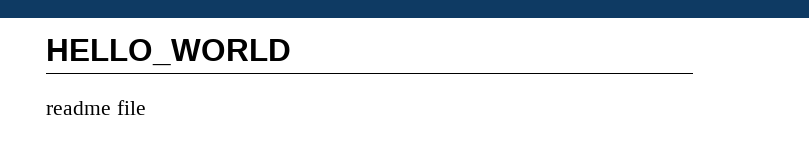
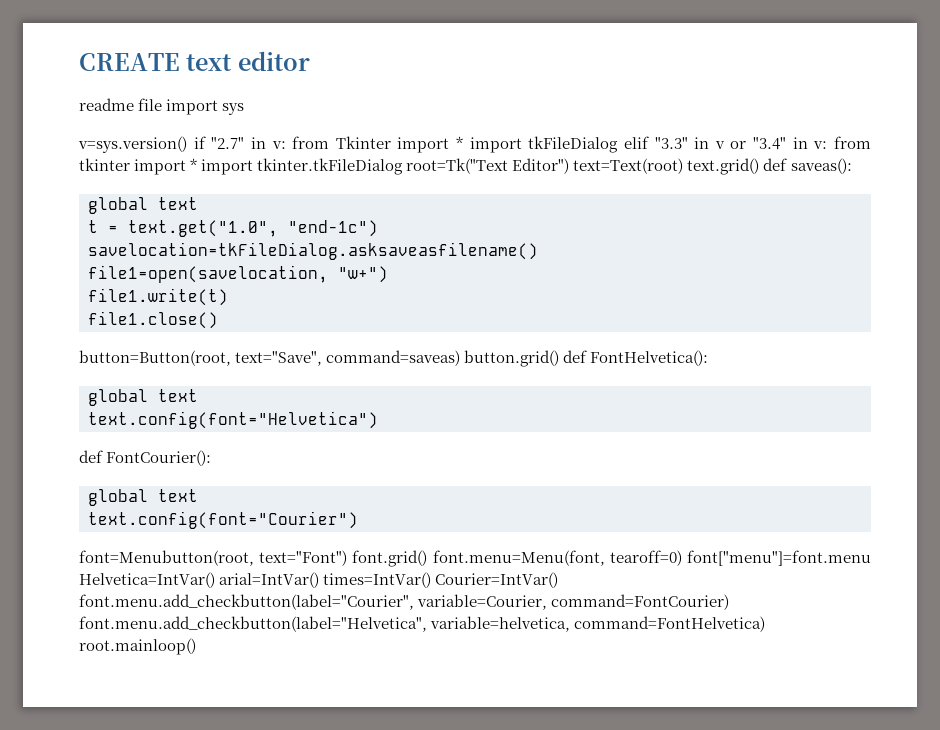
[46,39,291,66] HELLO_WORLD -> [79,51,310,71] CREATE text editor
(146, 107) none -> [166,99,245,115] [78,136,872,153] [79,158,852,175] [88,197,198,214] [88,220,378,237] [88,242,538,260] [88,265,388,283] [88,288,228,306] [88,311,218,329] [79,350,709,367] [88,389,198,406] [88,411,378,429] [79,450,212,466] [88,489,198,506] [88,511,358,529] [79,550,871,567] [79,572,559,588] [79,594,730,610] [79,616,766,632] [79,638,196,655] import sys // v=sys.version() if "2.7" in v: from Tkinter import * import tkFileDialog elif "3.3" in v or "3.4" in v: from tkinter import * import tkinter.tkFileDialog root=Tk("Text Editor") text=Text(root) text.grid() def saveas(): // global text // t = text.get("1.0", "end-1c") // savelocation=tkFileDialog.asksaveasfilename() // file1=open(savelocation, "w+") // file1.write(t) // file1.close() // button=Button(root, text="Save", command=saveas) button.grid() def FontHelvetica(): // global text // text.config(font="Helvetica") // def FontCourier(): // global text // text.config(font="Courier") // font=Menubutton(root, text="Font") font.grid() font.menu=Menu(font, tearoff=0) font["menu"]=font.menu Helvetica=IntVar() arial=IntVar() times=IntVar() Courier=IntVar() font.menu.add_checkbutton(label="Courier", variable=Courier, command=FontCourier) font.menu.add_checkbutton(label="Helvetica", variable=helvetica, command=FontHelvetica) root.mainloop()

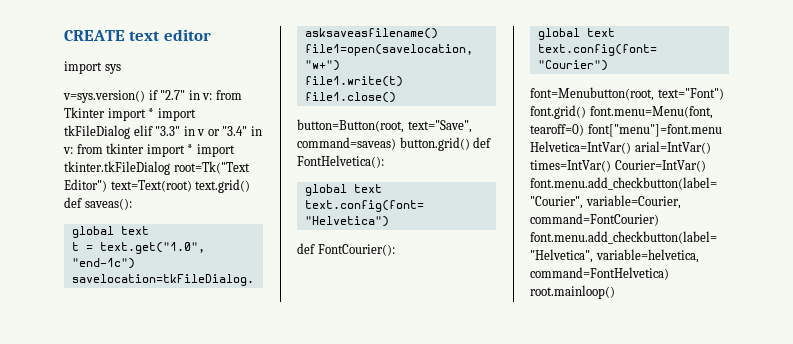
[79,98,163,111] readme file -> (211, 35) none

